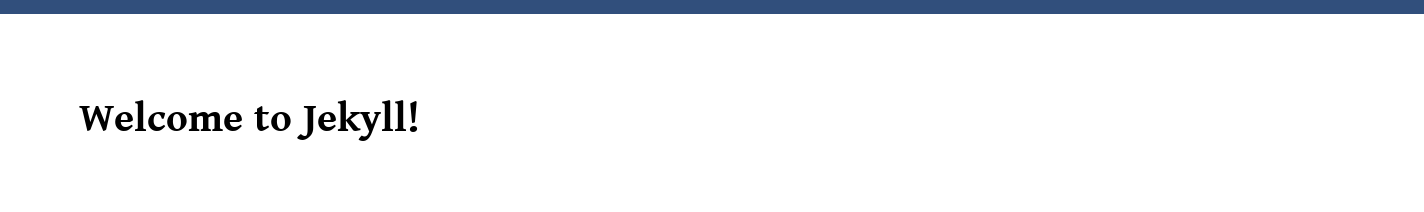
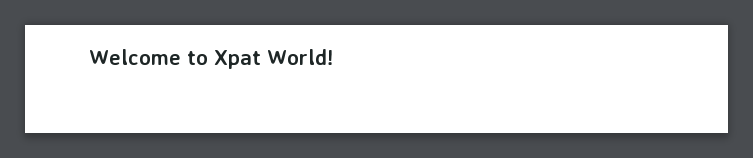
[297,100,420,141] Jekyll! -> [213,49,334,69] Xpat World!

